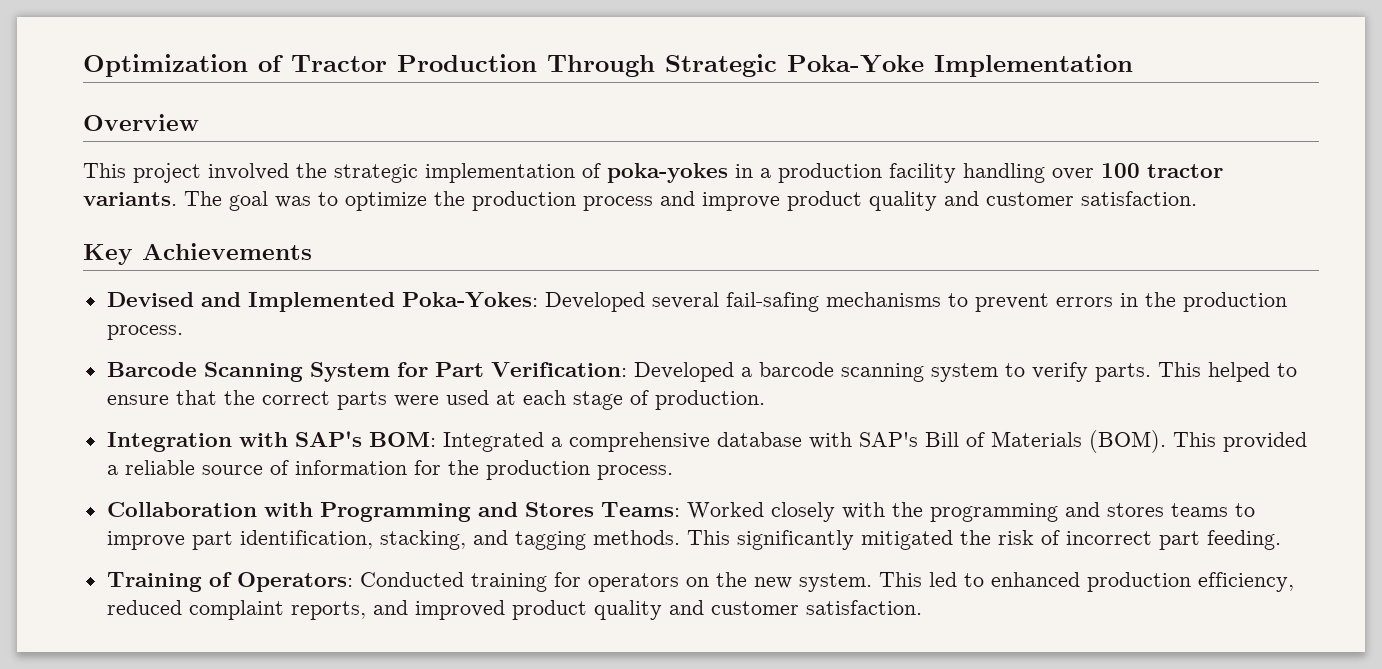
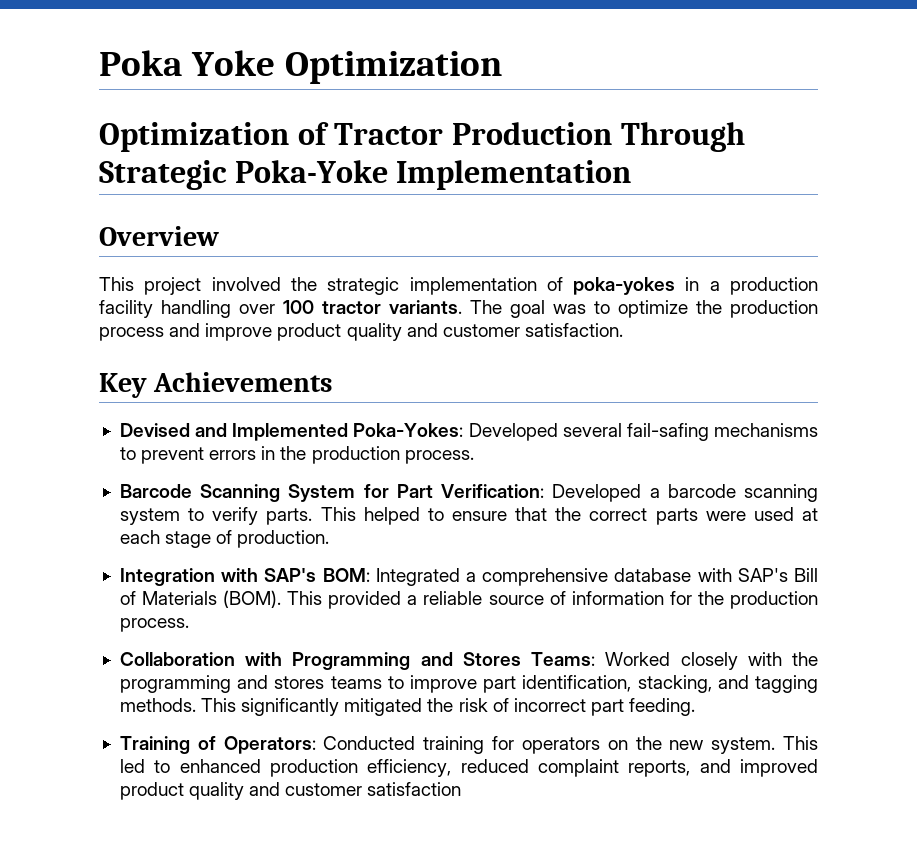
(83, 65) none -> [99,50,502,84] Poka Yoke Optimization //
[805,600,922,615] satisfaction. -> [367,782,462,796] satisfaction

